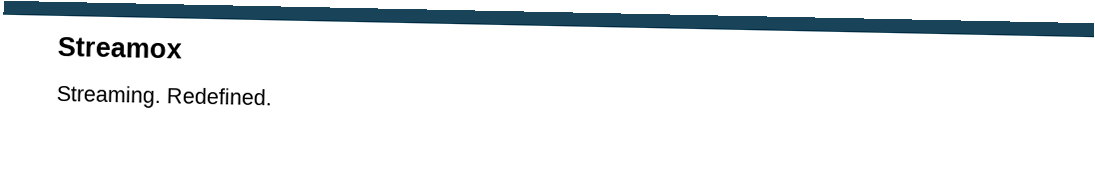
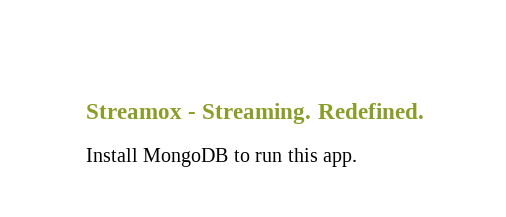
(182, 47) // -> [188,112,197,119] -
(272, 96) none -> [86,148,357,167] // Install MongoDB to run this app.

